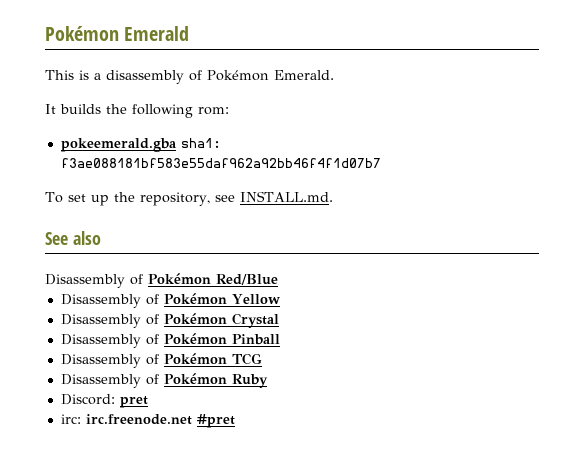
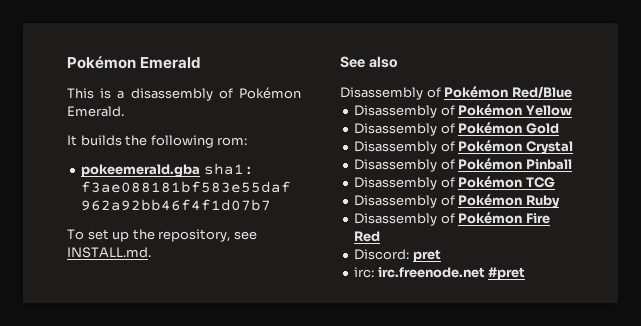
(280, 299) none -> [354,122,559,136] // Disassembly of Pokémon Gold
(268, 381) none -> [354,212,550,226] [354,231,381,242] // Disassembly of Pokémon Fire Red

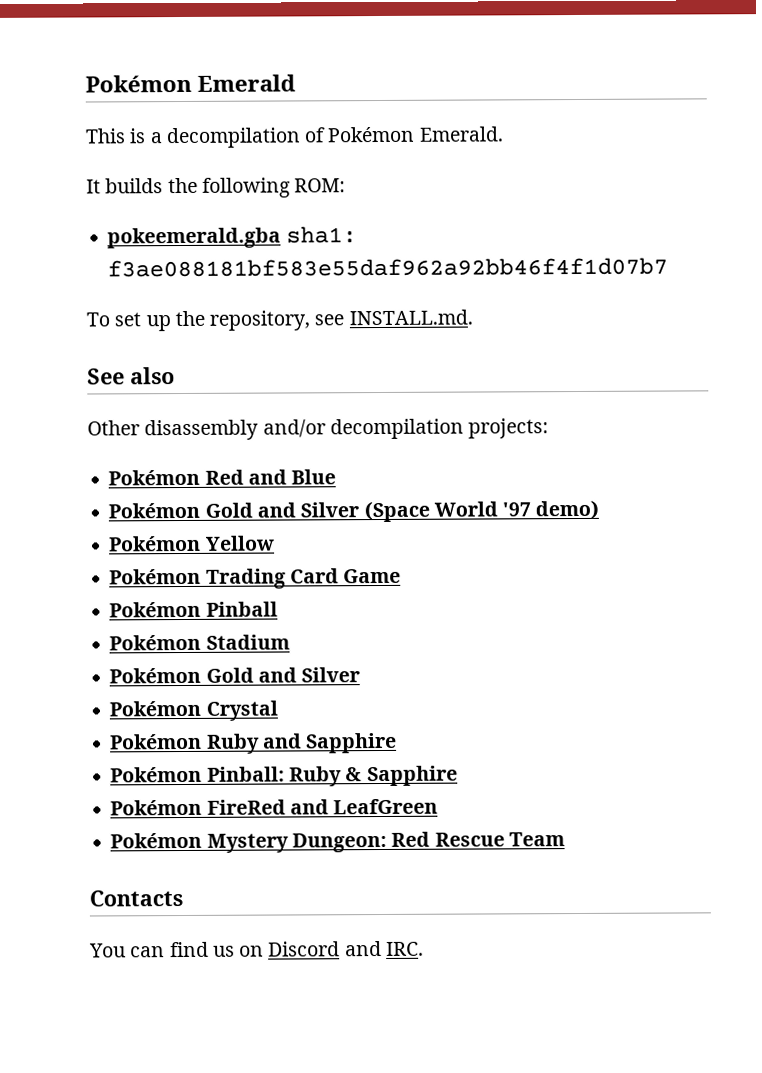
[130,88,213,101] disassembly -> [165,127,301,149] decompilation
[217,137,248,146] rom: -> [294,178,347,193] ROM:
[340,86,572,100] [354,104,572,118] [354,122,559,136] [354,141,455,154] Disassembly of Pokémon Red/Blue // Disassembly of Pokémon Yellow // Disassembly of Pokémon Gold // Disassembly of -> [87,418,550,441] [108,469,337,486] [108,499,600,523] [108,535,275,552] [109,568,402,589] [109,601,278,618] [109,634,290,651] [109,667,361,684] Other disassembly and/or decompilation projects: // Pokémon Red and Blue // Pokémon Gold and Silver (Space World '97 demo) // Pokémon Yellow // Pokémon Trading Card Game // Pokémon Pinball // Pokémon Stadium // Pokémon Gold and Silver //
[354,158,572,172] [354,176,555,190] [354,194,560,208] [354,212,550,226] [354,231,381,242] [354,249,441,262] [354,267,526,280] Disassembly of Pokémon Pinball // Disassembly of Pokémon TCG // Disassembly of Pokémon Ruby // Disassembly of Pokémon Fire Red // Discord: pret // irc: irc.freenode.net #pret -> [109,732,398,754] [110,765,458,787] [110,798,439,816] [110,831,565,853] [89,890,183,907] [89,941,424,958] Pokémon Ruby and Sapphire // Pokémon Pinball: Ruby & Sapphire // Pokémon FireRed and LeafGreen // Pokémon Mystery Dungeon: Red Rescue Team // Contacts // You can find us on Discord and IRC.

